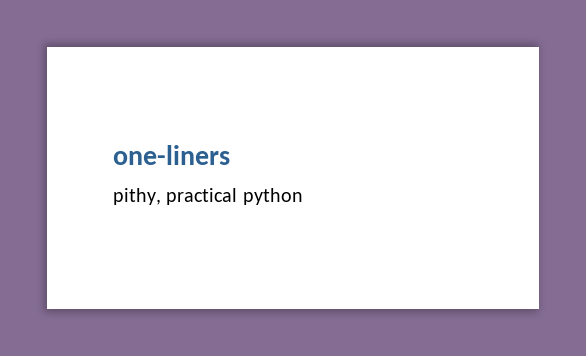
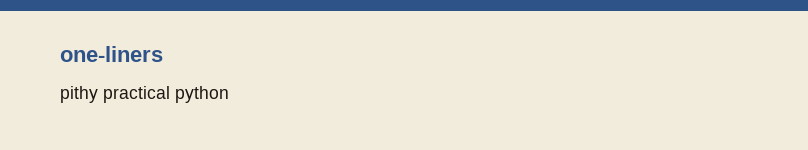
[113,188,161,205] pithy, -> [60,86,98,103] pithy

